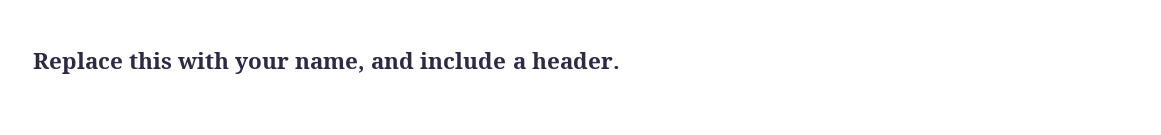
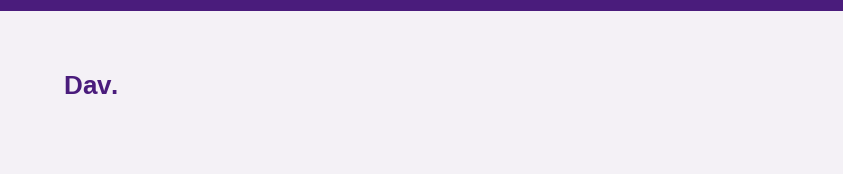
[33,52,620,74] Replace this with your name, and include a header. -> [64,76,118,94] Dav.

